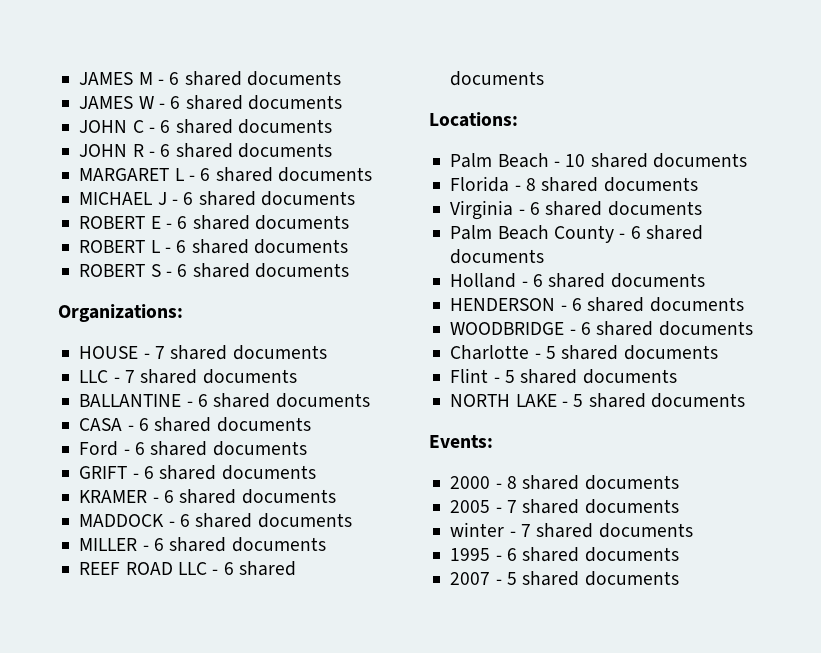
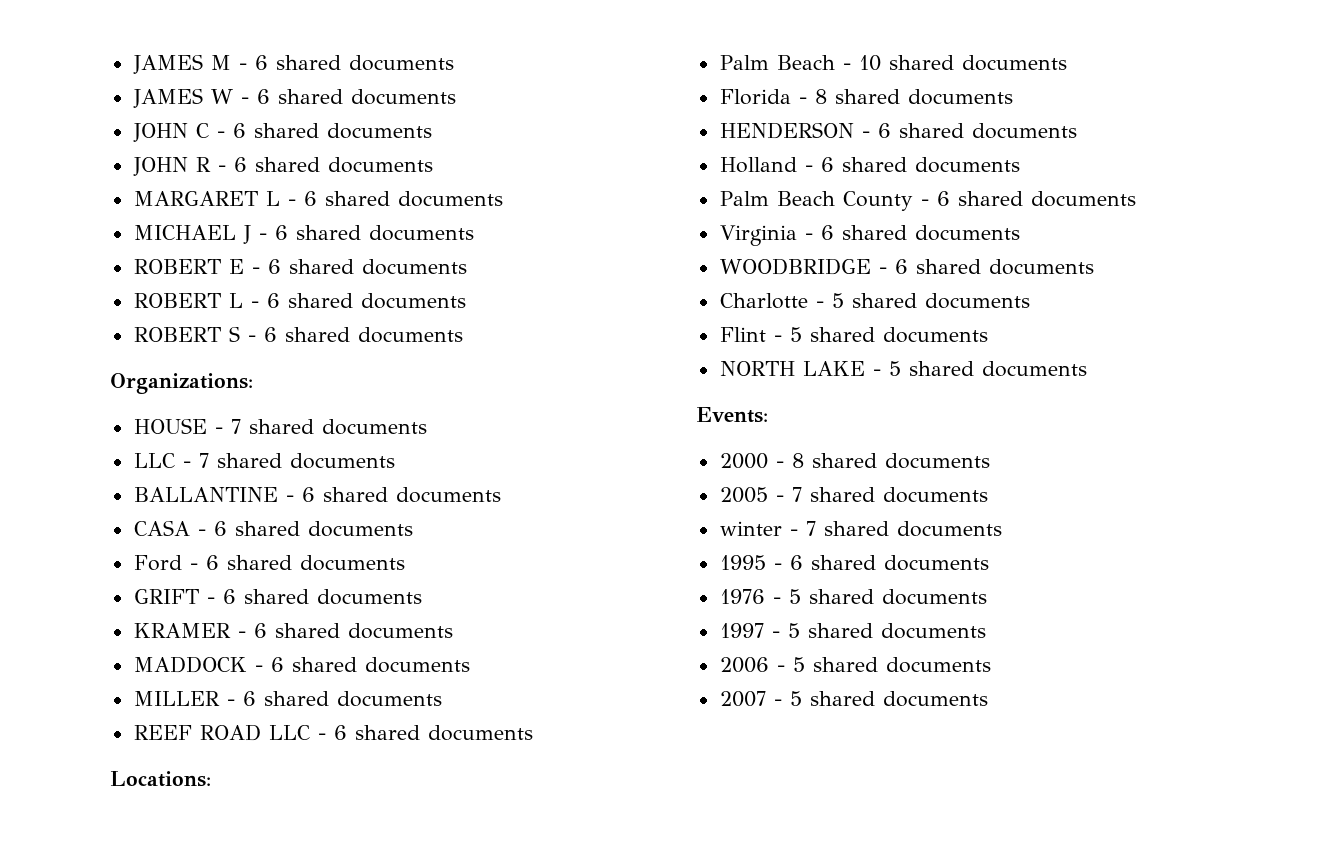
[450,200,514,220] Virginia -> [719,122,1077,139] [719,157,797,173] HENDERSON - 6 shared documents // Holland
[450,273,705,288] [450,298,556,311] Holland - 6 shared documents // HENDERSON -> [719,225,797,246] Virginia
(679, 554) none -> [719,589,987,605] [719,623,986,639] [719,657,991,673] // 1976 - 5 shared documents // 1997 - 5 shared documents // 2006 - 5 shared documents

